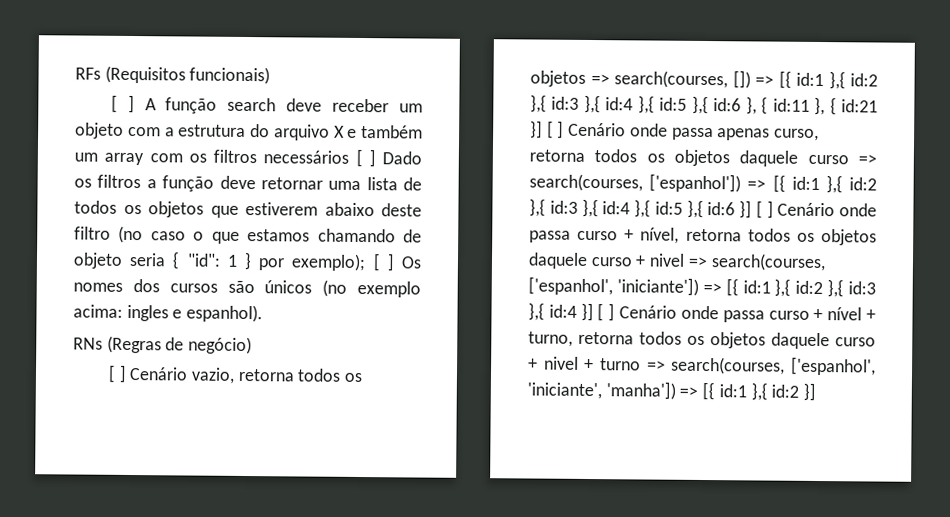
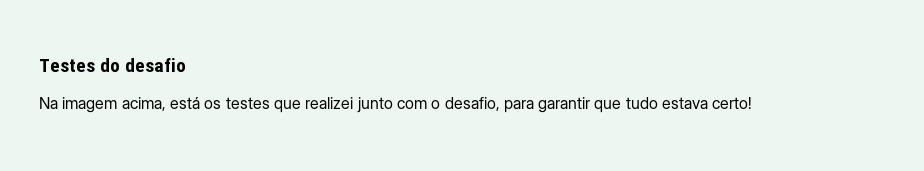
[75,65,271,85] [110,94,423,114] [75,122,423,141] [74,148,422,168] [74,174,422,192] [74,200,422,218] [74,225,423,244] [73,251,422,272] [73,279,421,298] [73,304,264,323] [73,335,253,355] [107,364,363,384] [530,70,878,90] [530,94,878,116] [530,120,820,141] [529,149,877,167] [529,173,877,194] [529,198,877,219] [529,227,877,246] [528,252,826,272] [528,276,876,298] [528,302,876,323] [528,331,876,350] [528,356,876,376] [527,381,817,401] RFs (Requisitos funcionais) // [ ] A função search deve receber um objeto com a estrutura do arquivo X e também um array com os filtros necessários [ ] Dado os filtros a função deve retornar uma lista de todos os objetos que estiverem abaixo deste filtro (no caso o que estamos chamando de objeto seria { "id": 1 } por exemplo); [ ] Os nomes dos cursos são únicos (no exemplo acima: ingles e espanhol). // RNs (Regras de negócio) // [ ] Cenário vazio, retorna todos os objetos => search(courses, []) => [{ id:1 },{ id:2 },{ id:3 },{ id:4 },{ id:5 },{ id:6 }, { id:11 }, { id:21 }] [ ] Cenário onde passa apenas curso, retorna todos os objetos daquele curso => search(courses, ['espanhol']) => [{ id:1 },{ id:2 },{ id:3 },{ id:4 },{ id:5 },{ id:6 }] [ ] Cenário onde passa curso + nível, retorna todos os objetos daquele curso + nivel => search(courses, ['espanhol', 'iniciante']) => [{ id:1 },{ id:2 },{ id:3 },{ id:4 }] [ ] Cenário onde passa curso + nível + turno, retorna todos os objetos daquele curso + nivel + turno => search(courses, ['espanhol', 'iniciante', 'manha']) => [{ id:1 },{ id:2 }] -> [39,58,187,72] [39,97,753,113] Testes do desafio // Na imagem acima, está os testes que realizei junto com o desafio, para garantir que tudo estava certo!

